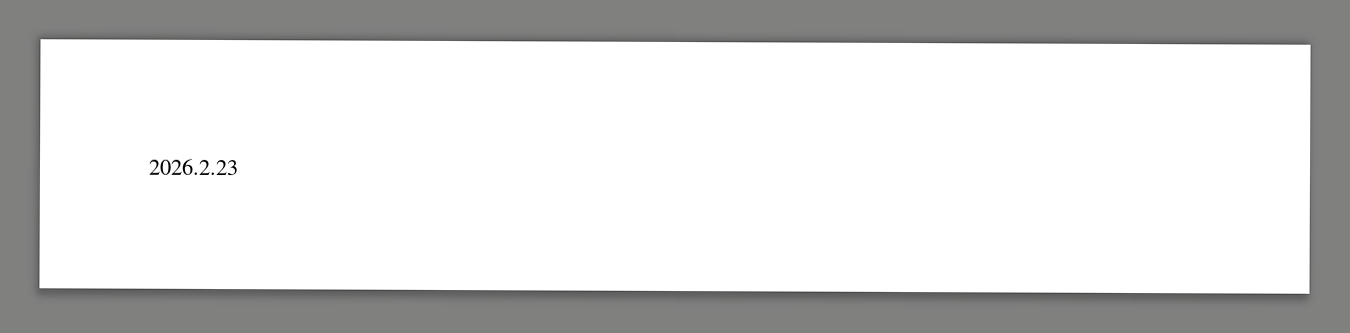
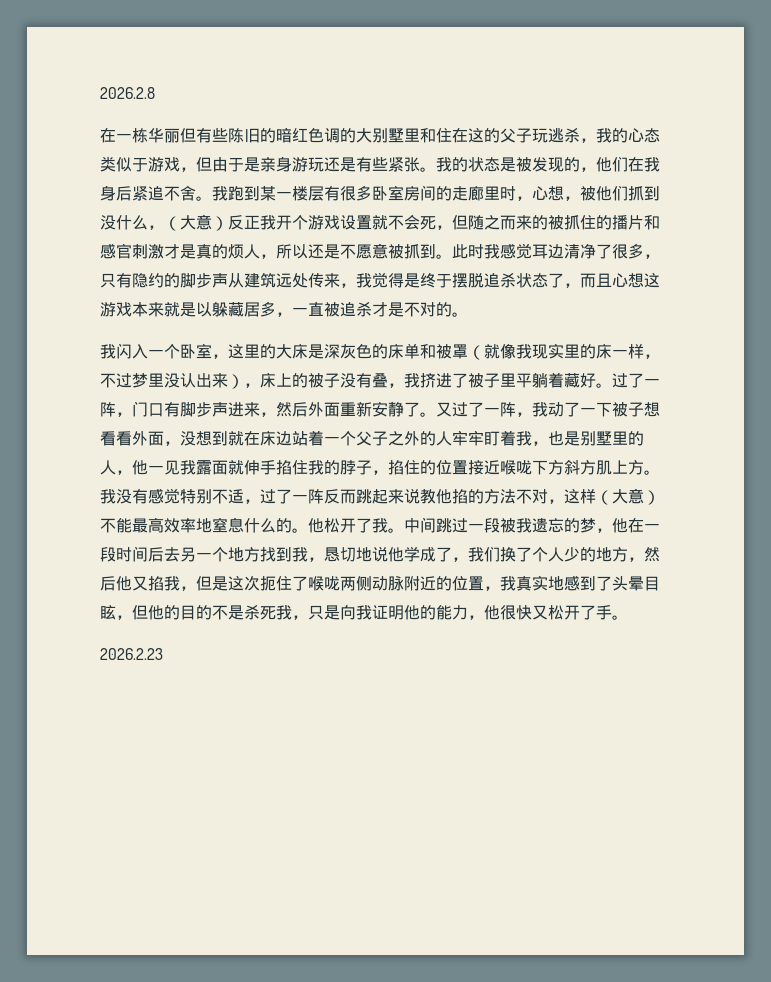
(148, 167) none -> [100,87,155,99] [100,127,660,143] [100,156,660,172] [100,185,660,201] [100,214,660,231] [100,243,660,259] [100,272,660,288] [100,301,468,317] [100,343,660,360] [100,372,660,389] [100,401,660,417] [100,430,644,446] [100,460,660,475] [100,488,660,505] [100,517,660,533] [100,546,660,562] [100,575,660,591] [100,604,628,620] 2026.2.8 // 在一栋华丽但有些陈旧的暗红色调的大别墅里和住在这的父子玩逃杀，我的心态类似于游戏，但由于是亲身游玩还是有些紧张。我的状态是被发现的，他们在我身后紧追不舍。我跑到某一楼层有很多卧室房间的走廊里时，心想，被他们抓到没什么，（大意）反正我开个游戏设置就不会死，但随之而来的被抓住的播片和感官刺激才是真的烦人，所以还是不愿意被抓到。此时我感觉耳边清净了很多，只有隐约的脚步声从建筑远处传来，我觉得是终于摆脱追杀状态了，而且心想这游戏本来就是以躲藏居多，一直被追杀才是不对的。 // 我闪入一个卧室，这里的大床是深灰色的床单和被罩（就像我现实里的床一样，不过梦里没认出来），床上的被子没有叠，我挤进了被子里平躺着藏好。过了一阵，门口有脚步声进来，然后外面重新安静了。又过了一阵，我动了一下被子想看看外面，没想到就在床边站着一个父子之外的人牢牢盯着我，也是别墅里的人，他一见我露面就伸手掐住我的脖子，掐住的位置接近喉咙下方斜方肌上方。我没有感觉特别不适，过了一阵反而跳起来说教他掐的方法不对，这样（大意）不能最高效率地窒息什么的。他松开了我。中间跳过一段被我遗忘的梦，他在一段时间后去另一个地方找到我，恳切地说他学成了，我们换了个人少的地方，然后他又掐我，但是这次扼住了喉咙两侧动脉附近的位置，我真实地感到了头晕目眩，但他的目的不是杀死我，只是向我证明他的能力，他很快又松开了手。 //

